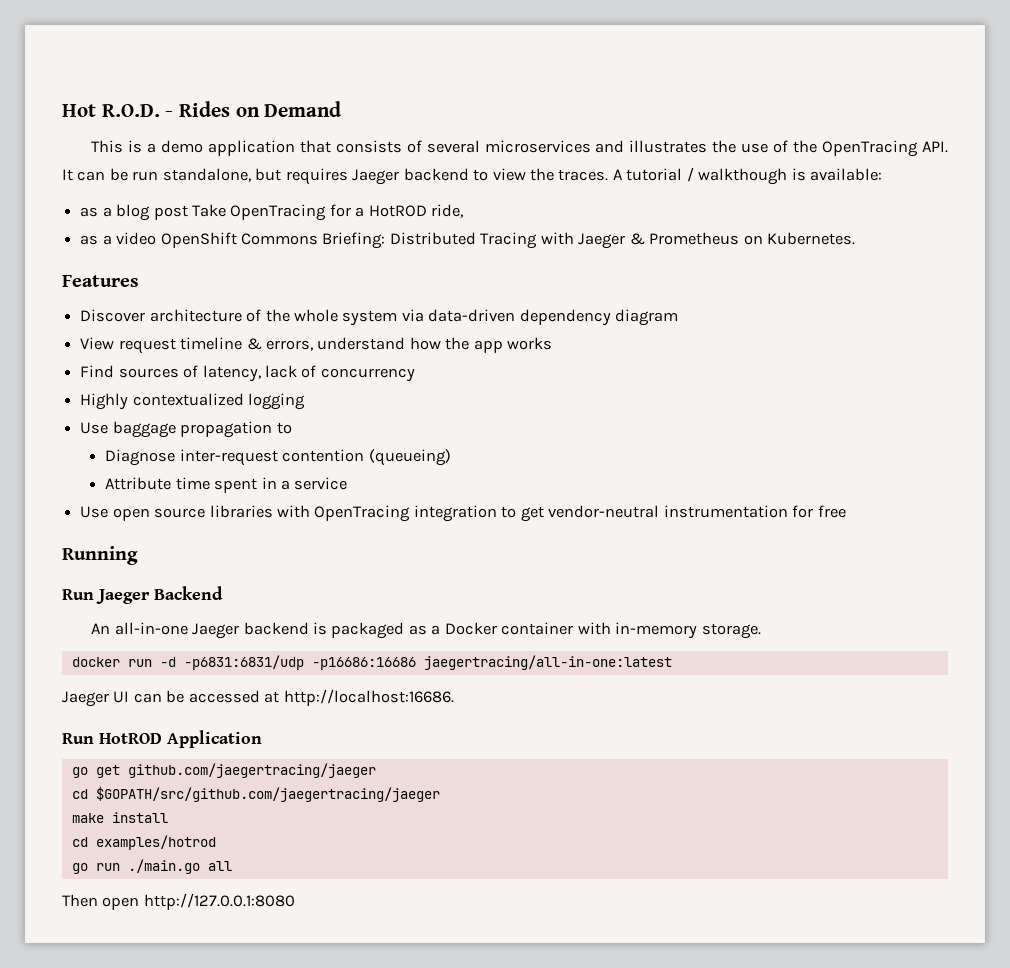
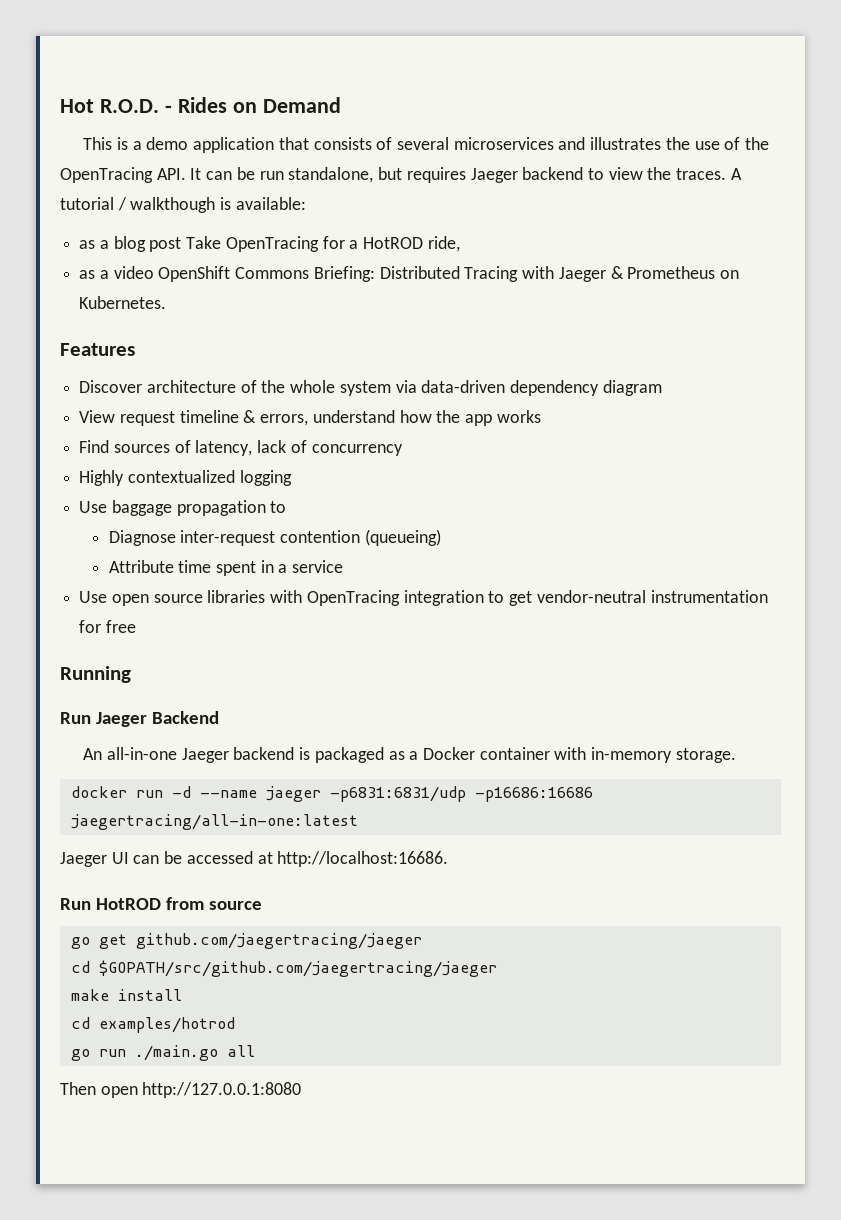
(176, 662) none -> [199,786,321,802] --name jaeger
[167,730,262,748] Application -> [166,897,263,910] from source

